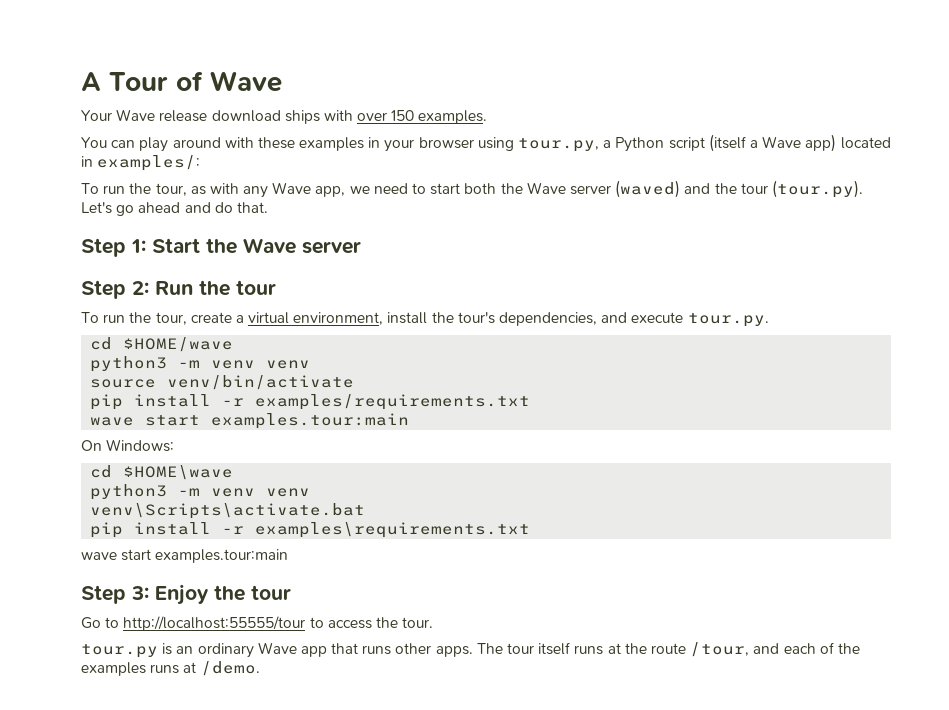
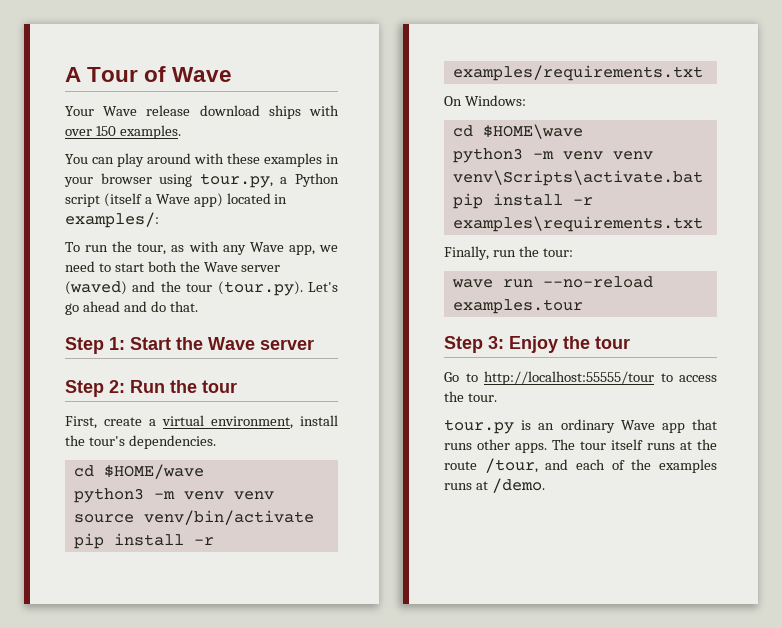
[81,312,187,325] To run the tour, -> [65,416,97,429] First,
[499,312,769,327] dependencies, and execute tour.py. -> [128,435,216,449] dependencies.
[90,413,410,429] // wave start examples.tour:main -> (703, 73) none
[81,549,289,563] wave start examples.tour:main -> [444,246,573,260] [451,276,653,288] [452,299,583,314] Finally, run the tour: // wave run --no-reload examples.tour

